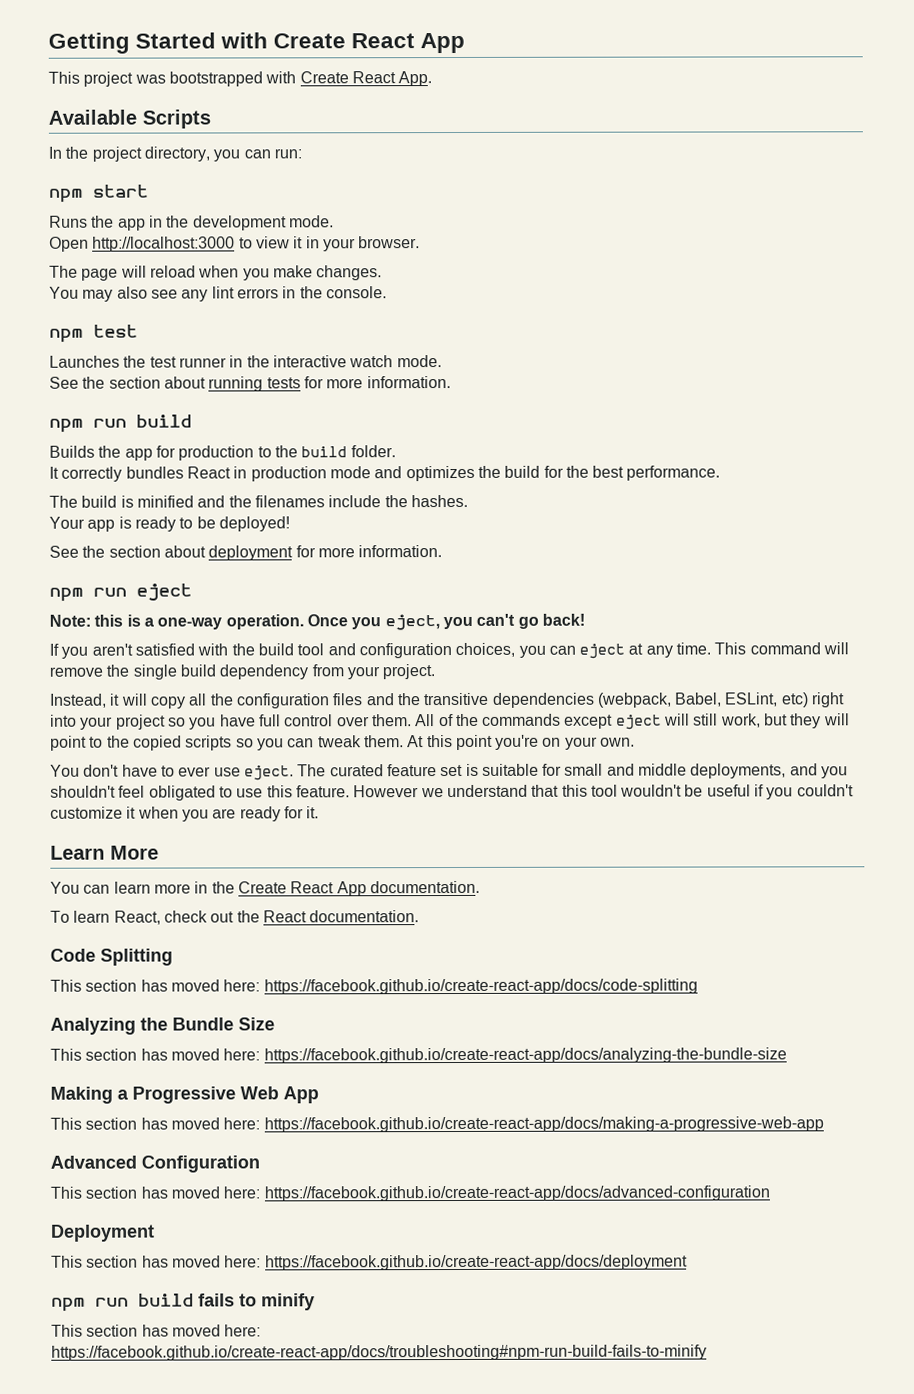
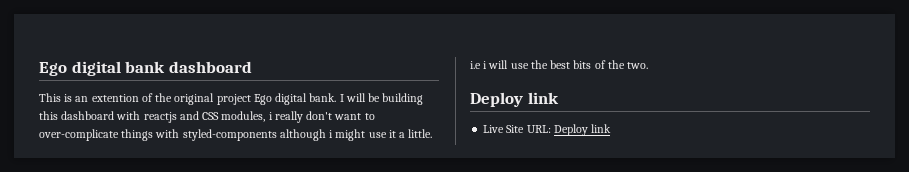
[48,32,466,54] [48,71,433,87] [48,109,211,129] [48,146,302,162] [49,184,149,203] [49,215,334,231] [49,236,421,252] [49,265,383,281] [49,286,387,302] [49,324,138,343] [49,355,442,368] [49,376,451,392] [49,414,192,433] [49,445,396,461] [49,465,721,482] [49,494,468,508] [49,516,290,532] [49,545,443,561] [49,583,192,602] [49,613,585,631] [49,642,850,659] [49,664,436,680] [49,692,846,709] [50,713,850,730] [50,734,636,751] [50,763,849,781] [50,784,854,801] [50,806,320,822] [50,845,159,860] [50,880,480,897] [50,910,420,925] [50,948,173,966] [50,978,698,995] [50,1017,275,1035] [50,1047,787,1064] [50,1086,319,1104] [50,1116,824,1133] [50,1155,260,1173] [50,1185,770,1202] [51,1224,155,1242] [51,1254,688,1271] [51,1293,315,1312] [51,1324,262,1337] [51,1344,707,1361] Getting Started with Create React App // This project was bootstrapped with Create React App. // Available Scripts // In the project directory, you can run: // npm start // Runs the app in the development mode. // Open http://localhost:3000 to view it in your browser. // The page will reload when you make changes. // You may also see any lint errors in the console. // npm test // Launches the test runner in the interactive watch mode. // See the section about running tests for more information. // npm run build // Builds the app for production to the build folder. // It correctly bundles React in production mode and optimizes the build for the best performance. // The build is minified and the filenames include the hashes. // Your app is ready to be deployed! // See the section about deployment for more information. // npm run eject // Note: this is a one-way operation. Once you eject, you can't go back! // If you aren't satisfied with the build tool and configuration choices, you can eject at any time. This command will remove the single build dependency from your project. // Instead, it will copy all the configuration files and the transitive dependencies (webpack, Babel, ESLint, etc) right into your project so you have full control over them. All of the commands except eject will still work, but they will point to the copied scripts so you can tweak them. At this point you're on your own. // You don't have to ever use eject. The curated feature set is suitable for small and middle deployments, and you shouldn't feel obligated to use this feature. However we understand that this tool wouldn't be useful if you couldn't customize it when you are ready for it. // Learn More // You can learn more in the Create React App documentation. // To learn React, check out the React documentation. // Code Splitting // This section has moved here: https://facebook.github.io/create-react-app/docs/code-splitting // Analyzing the Bundle Size // This section has moved here: https://facebook.github.io/create-react-app/docs/analyzing-the-bundle-size // Making a Progressive Web App // This section has moved here: https://facebook.github.io/create-react-app/docs/making-a-progressive-web-app // Advanced Configuration // This section has moved here: https://facebook.github.io/create-react-app/docs/advanced-configuration // Deployment // This section has moved here: https://facebook.github.io/create-react-app/docs/deployment // npm run build fails to minify // This section has moved here: https://facebook.github.io/create-react-app/docs/troubleshooting#npm-run-build-fails-to-minify -> [39,61,252,76] [39,93,424,105] [39,111,375,123] [39,129,433,141] [470,60,649,69] [470,92,559,107] [483,124,612,136] Ego digital bank dashboard // This is an extention of the original project Ego digital bank. I will be building this dashboard with reactjs and CSS modules, i really don't want to over-complicate things with styled-components although i might use it a little. i.e i will use the best bits of the two. // Deploy link // Live Site URL: Deploy link

